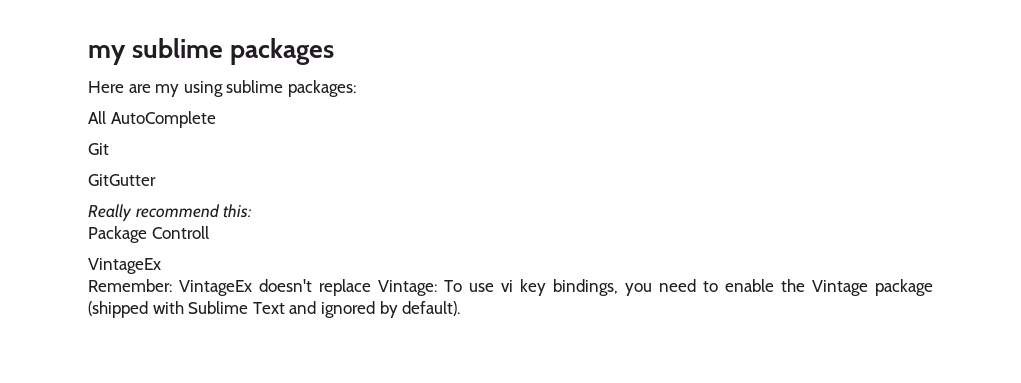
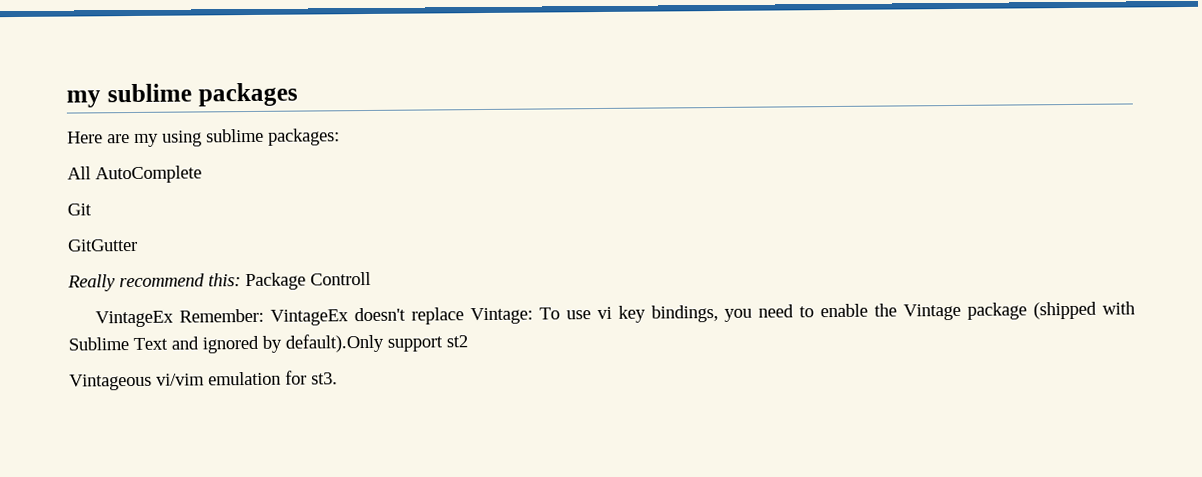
(253, 211) // -> (241, 280) none
(161, 266) // -> (175, 319) none
[402,301,461,316] default). -> [285,333,468,353] [69,370,338,391] default).Only support st2 // Vintageous vi/vim emulation for st3.

